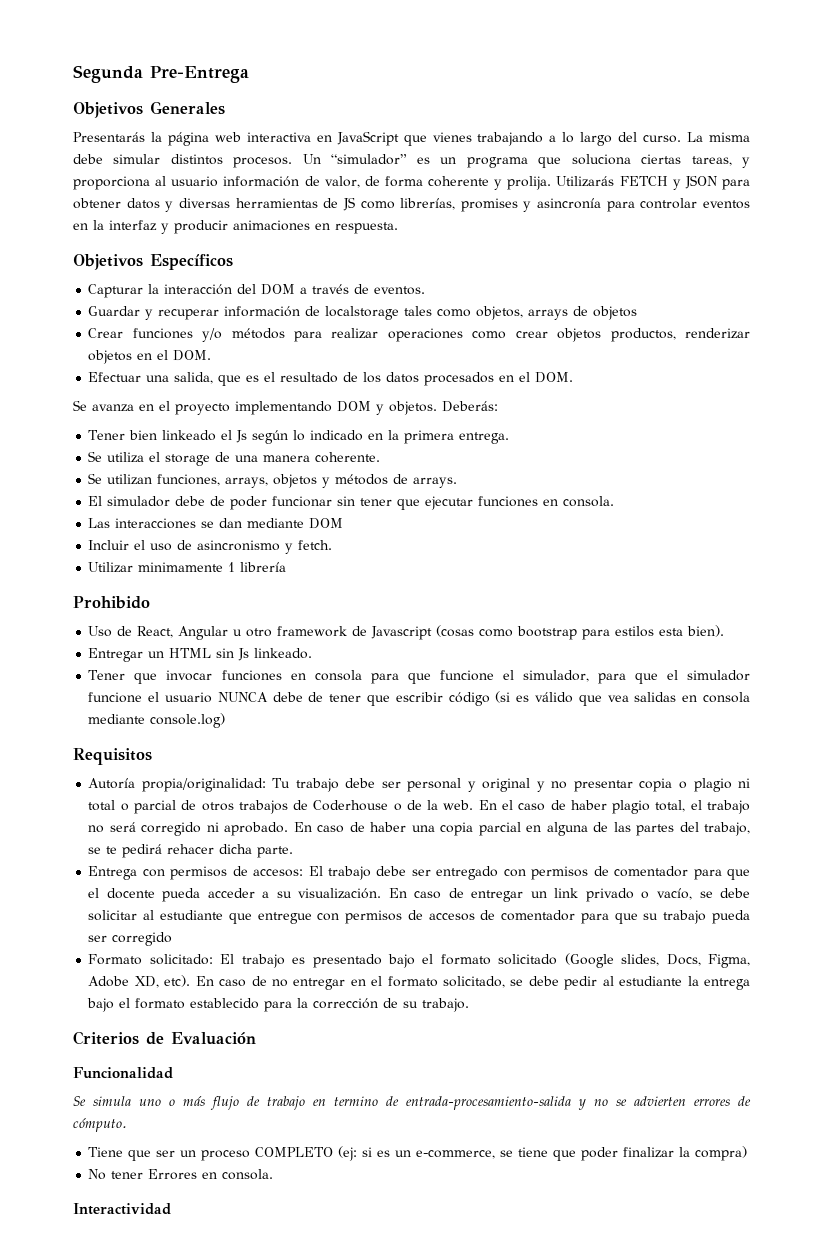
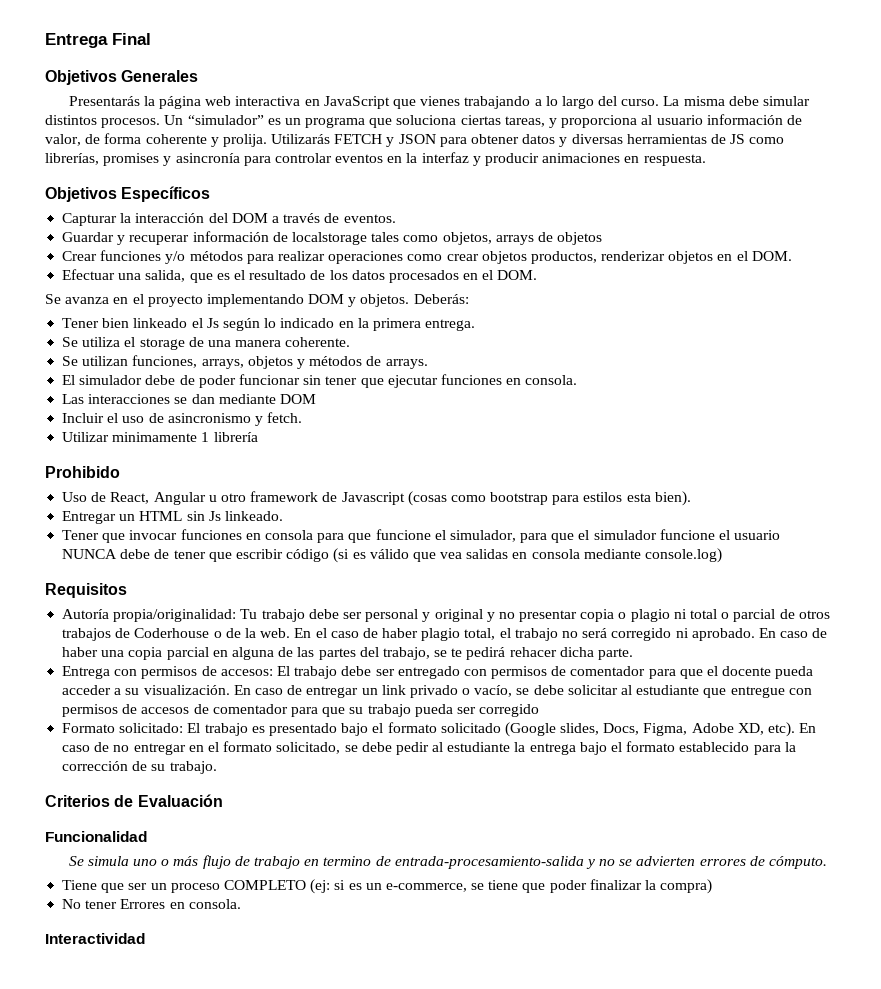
[73,65,249,83] Segunda Pre-Entrega -> [45,33,151,48] Entrega Final

